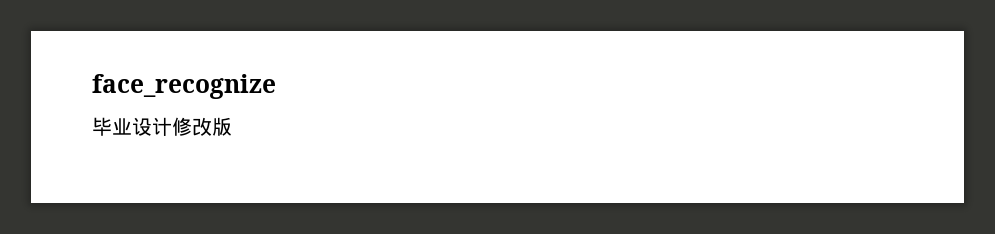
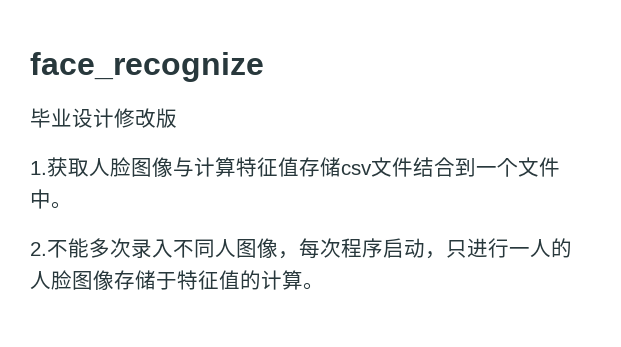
(232, 126) none -> [30,157,560,177] [30,189,72,209] [30,238,572,259] [30,270,324,290] // 1.获取人脸图像与计算特征值存储csv文件结合到一个文件中。 // 2.不能多次录入不同人图像，每次程序启动，只进行一人的人脸图像存储于特征值的计算。

